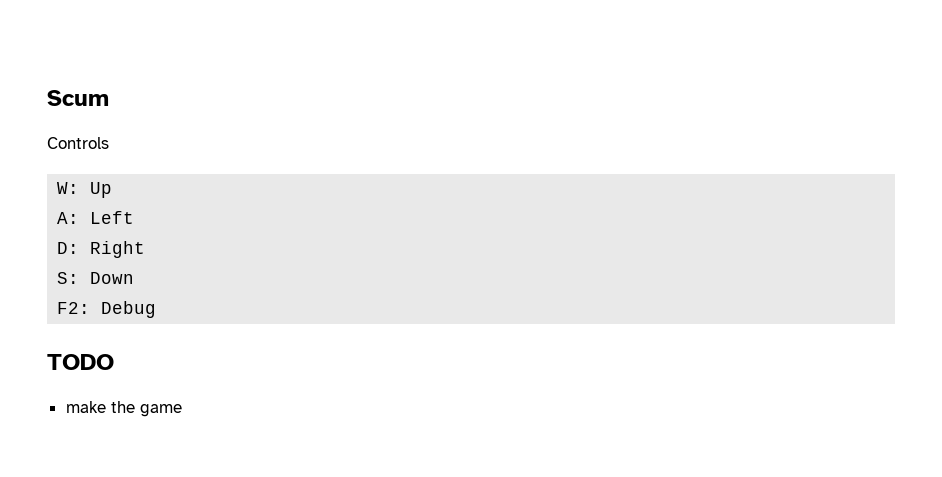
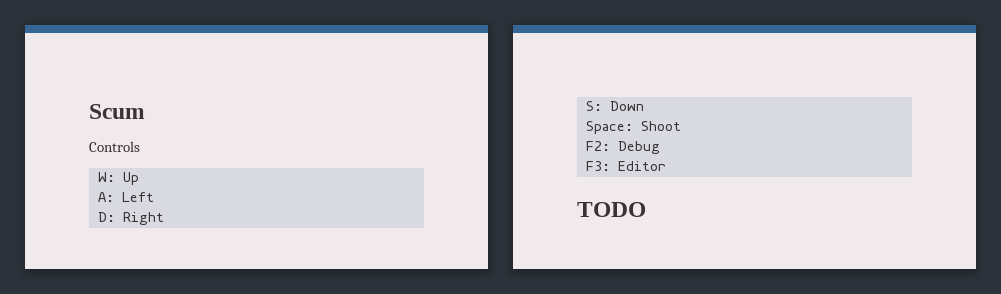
(135, 278) none -> [585,121,681,134] // Space: Shoot
(157, 309) none -> [585,161,666,171] // F3: Editor
[65,401,182,417] // make the game -> (646, 209) none

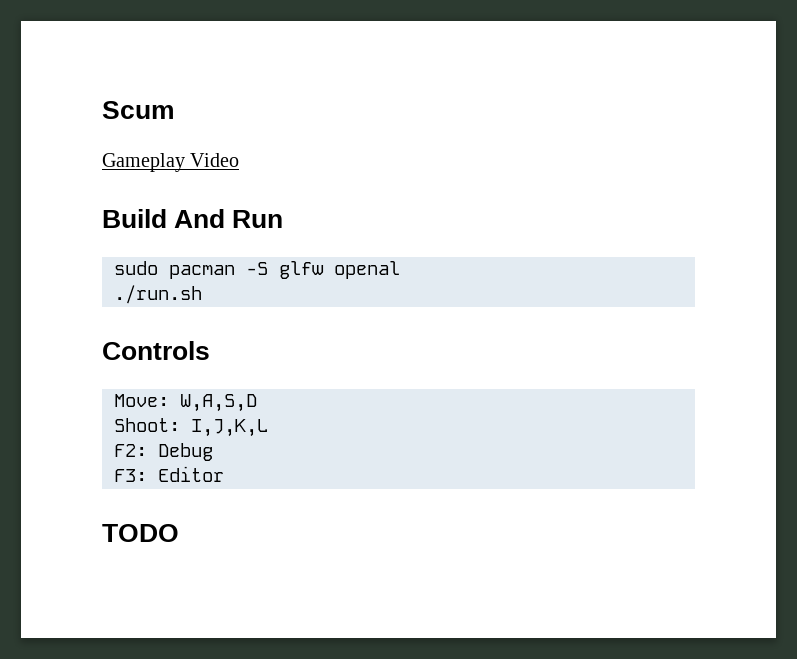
[89,141,140,152] [97,172,139,185] [97,192,154,202] [97,212,164,225] [585,101,644,111] [585,121,681,134] Controls // W: Up // A: Left // D: Right // S: Down // Space: Shoot -> [102,153,240,172] [102,209,284,228] [114,261,400,279] [114,285,202,304] [102,341,210,360] [114,394,257,412] [114,418,268,437] Gameplay Video // Build And Run // sudo pacman -S glfw openal // ./run.sh // Controls // Move: W,A,S,D // Shoot: I,J,K,L

